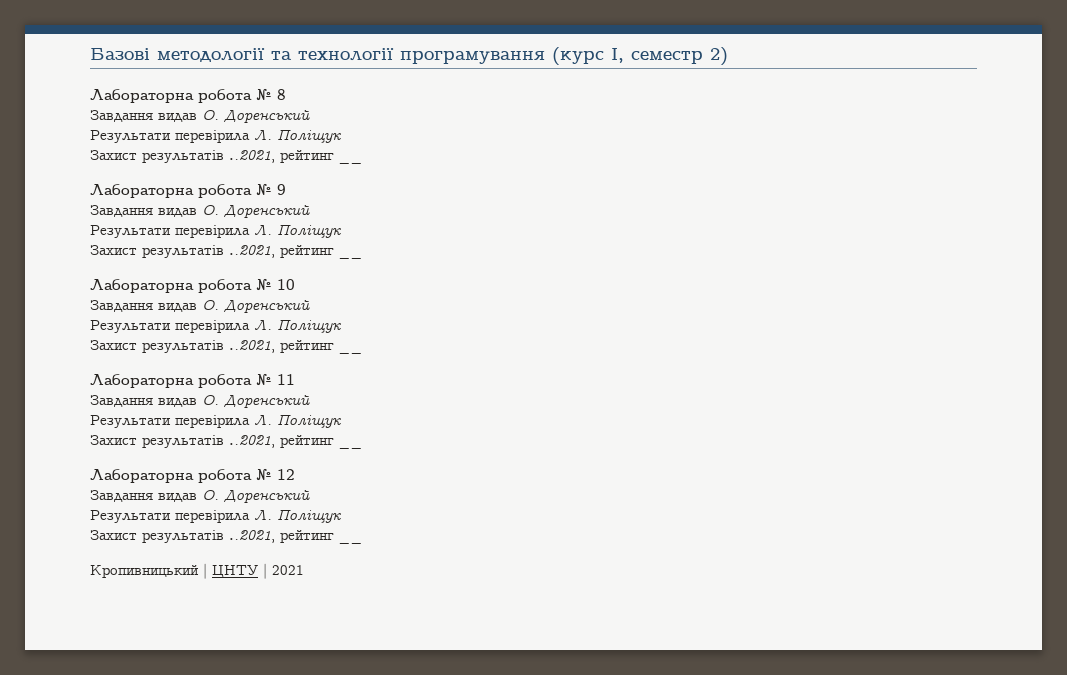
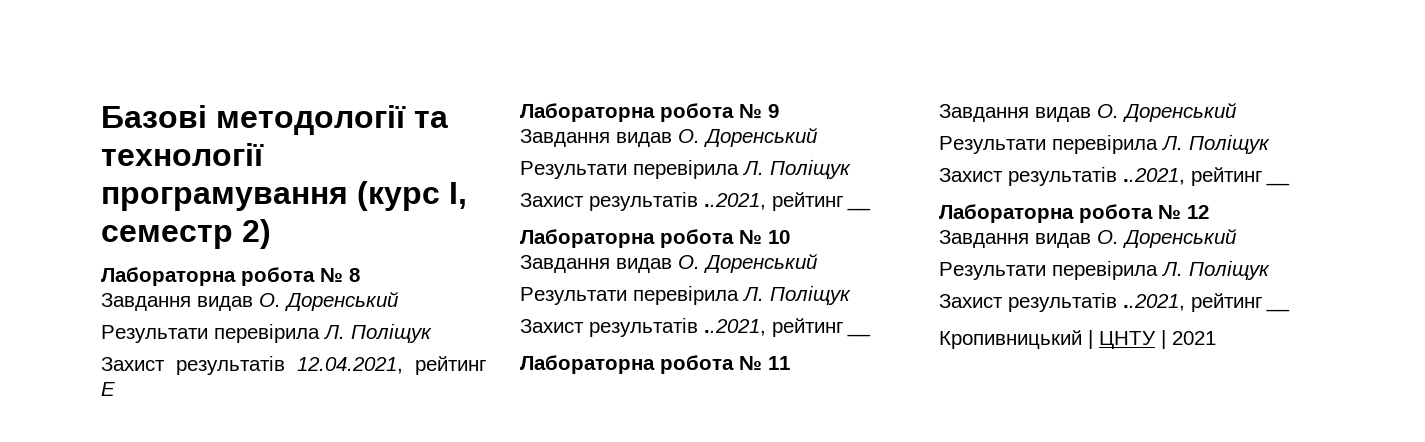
[229,150,363,164] ..2021, рейтинг __ -> [297,356,486,375] [101,382,115,396] 12.04.2021, рейтинг Е

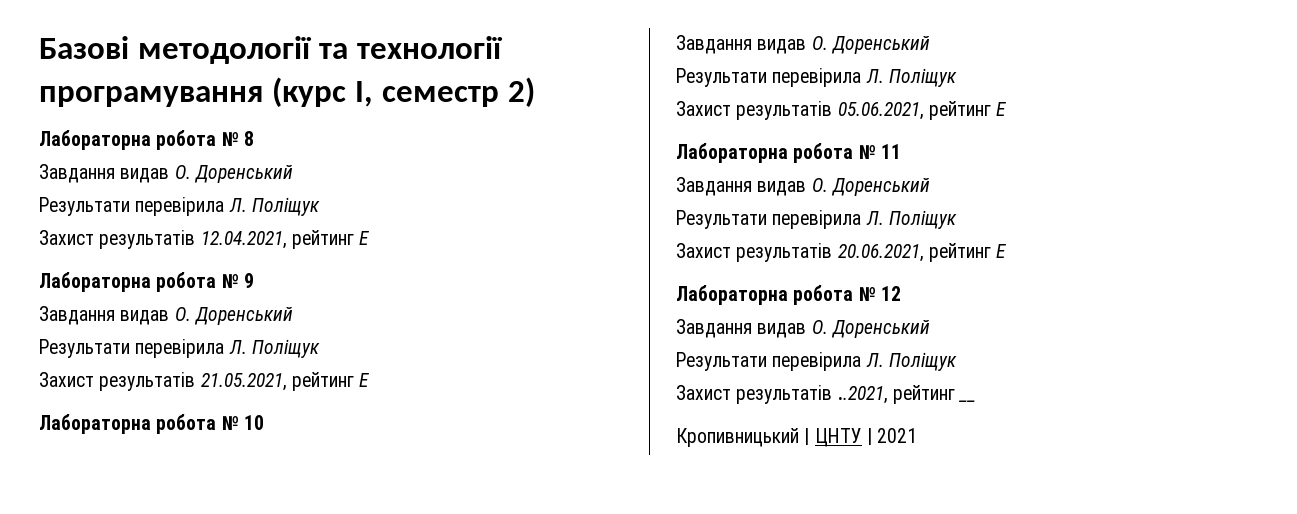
[704,192,871,211] ..2021, рейтинг __ -> [200,372,370,391] 21.05.2021, рейтинг E
[704,318,871,337] ..2021, рейтинг __ -> [837,101,1007,120] 05.06.2021, рейтинг Е
[1123,167,1290,186] ..2021, рейтинг __ -> [837,243,1007,262] 20.06.2021, рейтинг E

